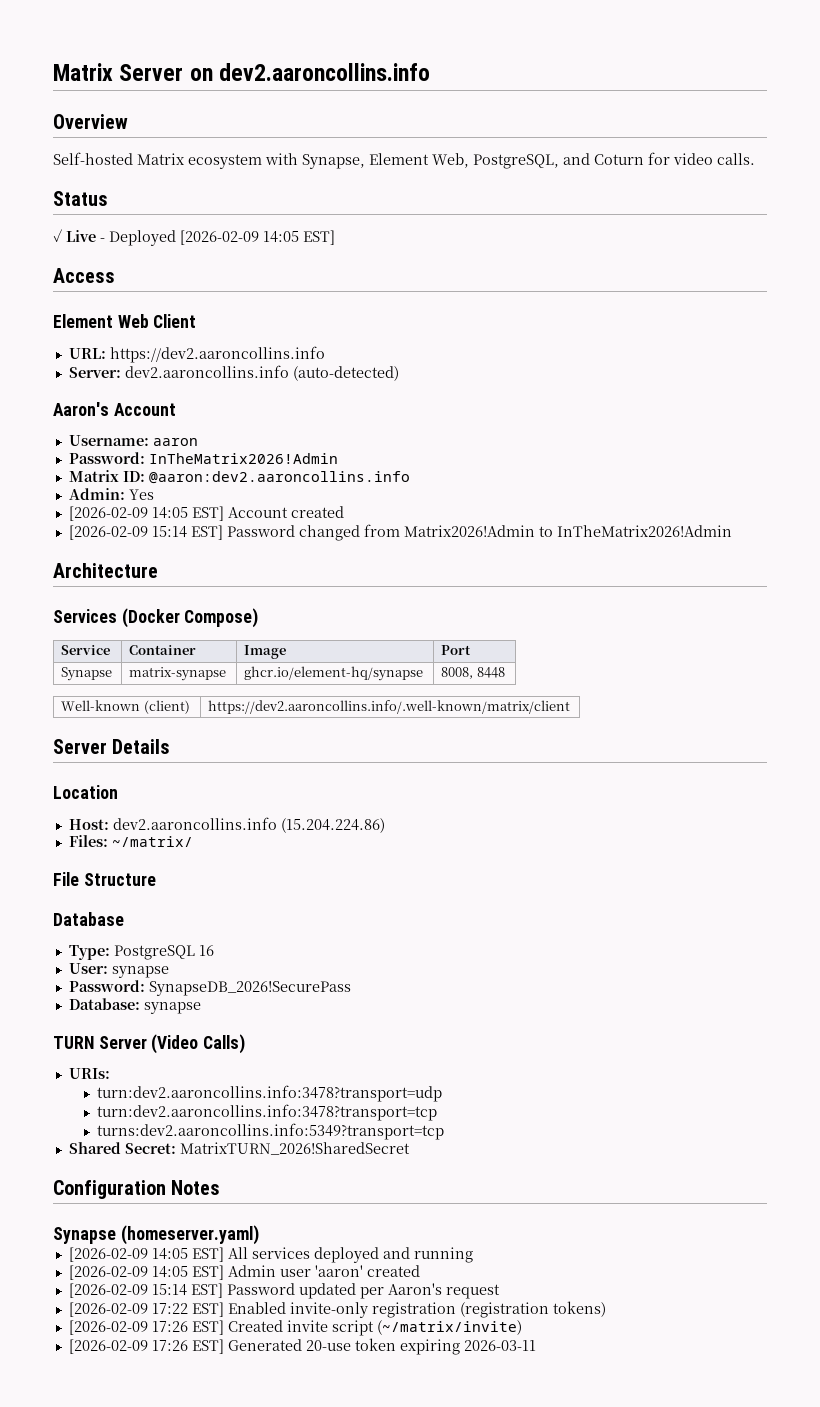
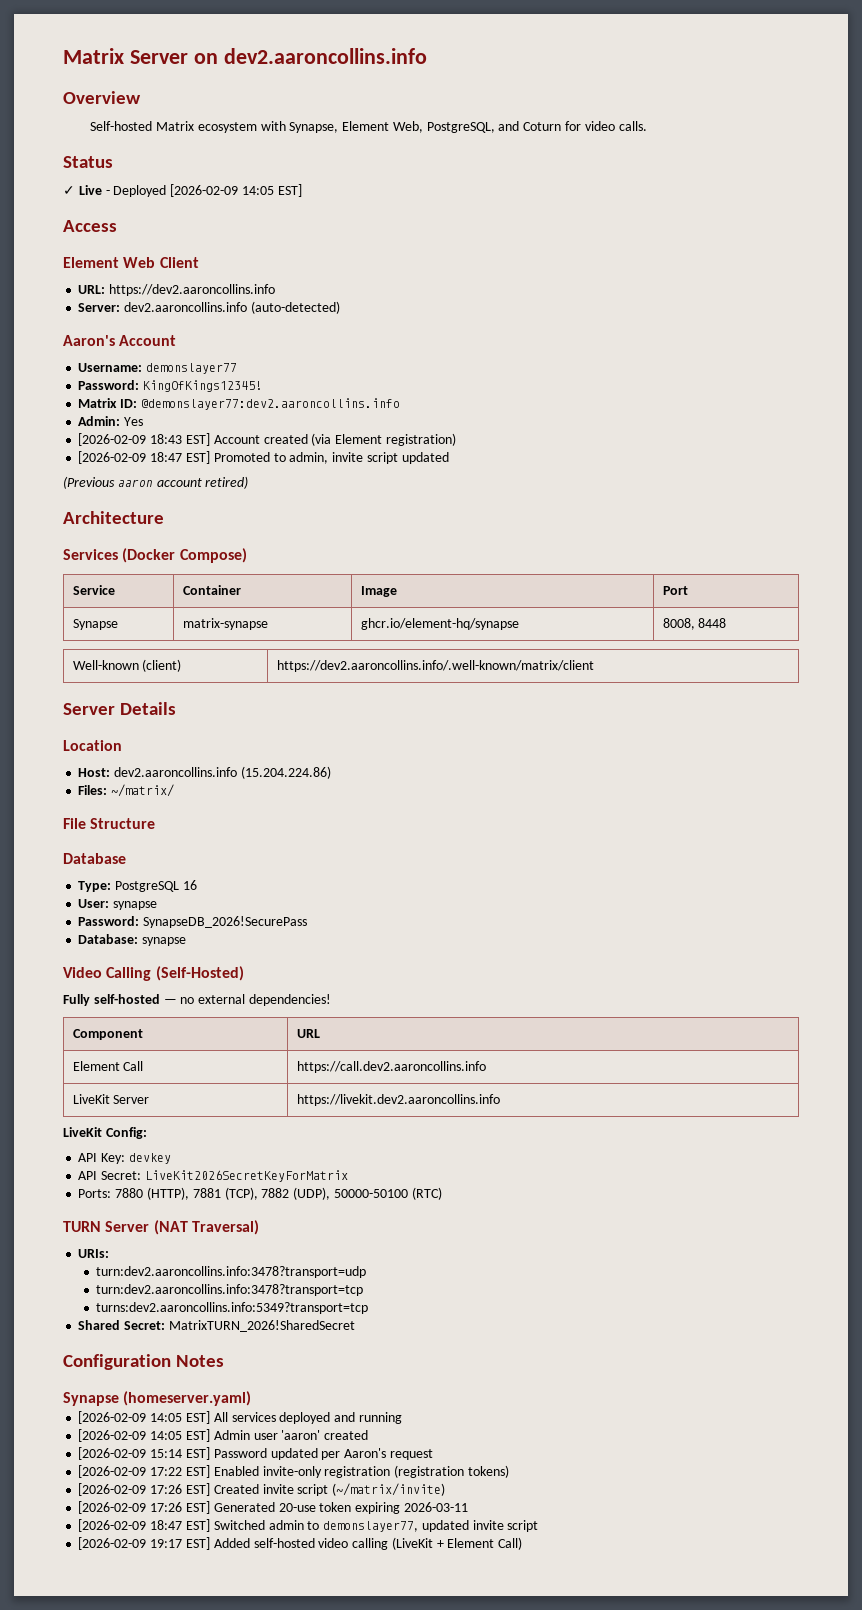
[152,438,198,446] [68,452,338,464] aaron // Password: InTheMatrix2026!Admin -> [146,363,238,374] [78,380,263,392] demonslayer77 // Password: KingOfKings12345!
[148,471,410,484] @aaron:dev2.aaroncollins.info -> [140,398,400,410] @demonslayer77:dev2.aaroncollins.info
[151,507,188,519] 14:05 -> [150,434,183,444] 18:43
[68,524,732,541] // [2026-02-09 15:14 EST] Password changed from Matrix2026!Admin to InTheMatrix2026!Admin -> [311,433,456,446] [78,451,449,464] [63,476,249,489] (via Element registration) // [2026-02-09 18:47 EST] Promoted to admin, invite script updated // (Previous aaron account retired)
(201, 1008) none -> [63,966,244,981] [63,994,331,1006] [72,1029,143,1040] [296,1029,320,1038] [72,1061,144,1071] [296,1061,486,1073] [72,1094,150,1104] [296,1094,500,1106] [63,1127,147,1139] [78,1153,171,1164] [78,1170,348,1182] [78,1187,442,1200] // Video Calling (Self-Hosted) // Fully self-hosted — no external dependencies! // Component | URL // Element Call | https://call.dev2.aaroncollins.info // LiveKit Server | https://livekit.dev2.aaroncollins.info // LiveKit Config: // API Key: devkey // API Secret: LiveKit2026SecretKeyForMatrix // Ports: 7880 (HTTP), 7881 (TCP), 7882 (UDP), 50000-50100 (RTC)
[151,1034,246,1054] (Video Calls) -> [153,1220,259,1235] (NAT Traversal)
(536, 1345) none -> [78,1519,539,1532] [78,1537,523,1550] // [2026-02-09 18:47 EST] Switched admin to demonslayer77, updated invite script // [2026-02-09 19:17 EST] Added self-hosted video calling (LiveKit + Element Call)

